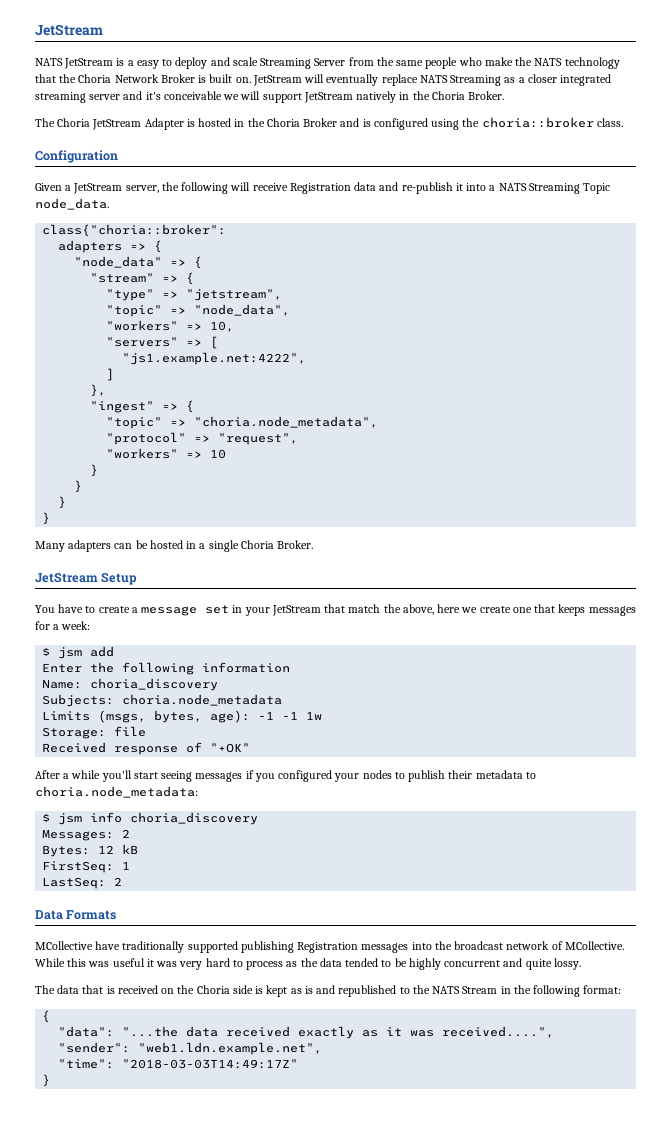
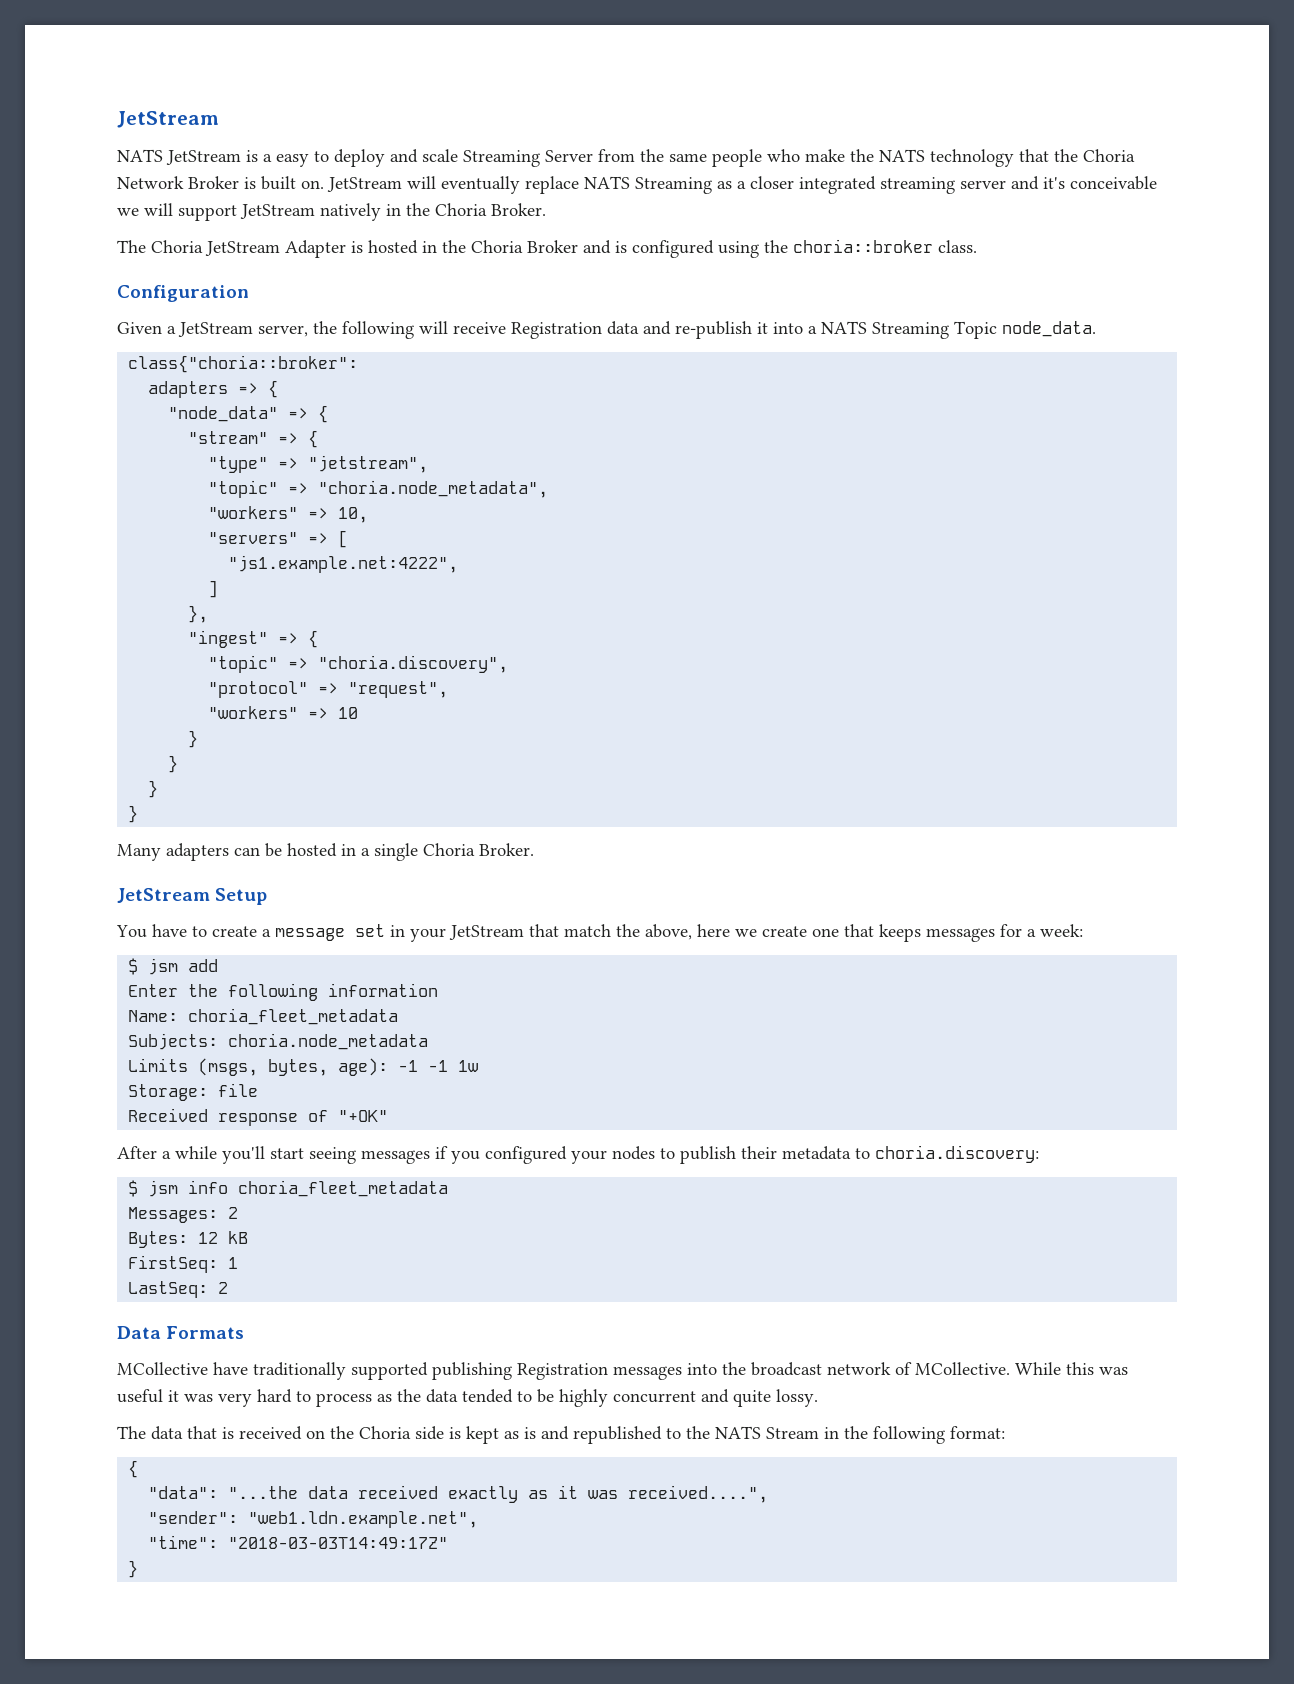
[194,304,291,316] "node_data", -> [318,480,549,498] "choria.node_metadata",
[194,416,379,428] "choria.node_metadata", -> [318,655,509,673] "choria.discovery",
[90,678,219,691] choria_discovery -> [188,1008,399,1025] choria_fleet_metadata
[35,786,198,798] choria.node_metadata: -> [875,1145,1039,1163] choria.discovery:
[130,812,259,825] choria_discovery -> [238,1180,449,1197] choria_fleet_metadata

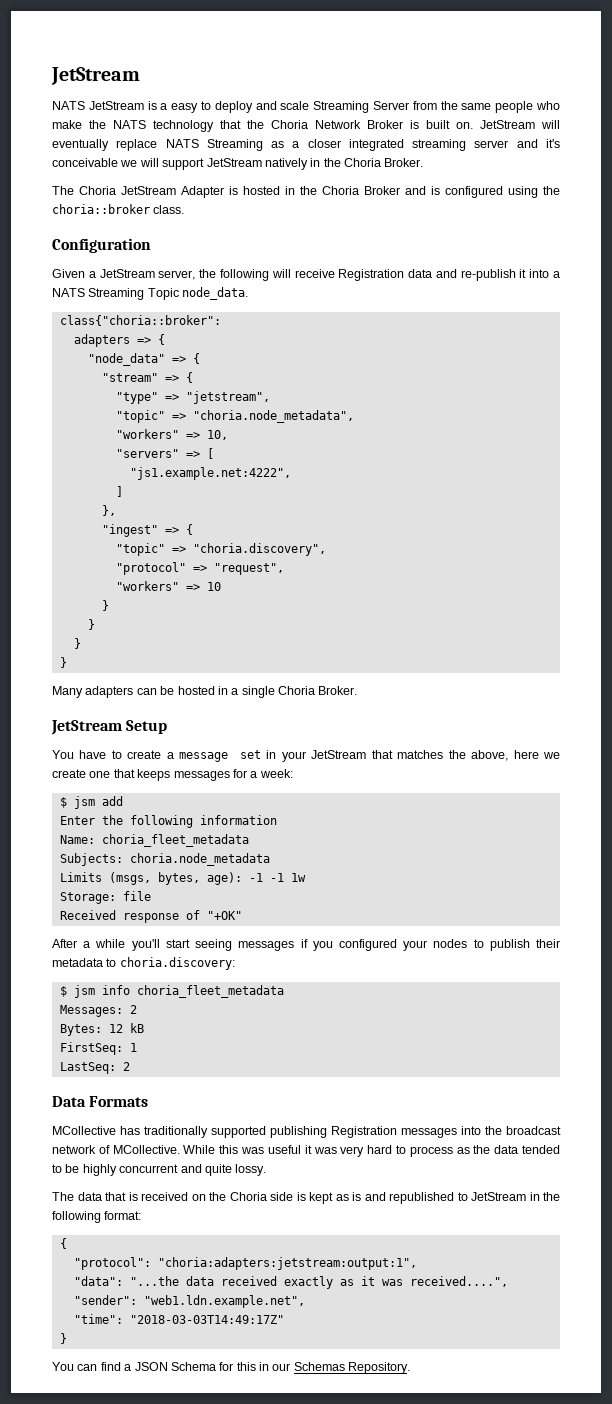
[564,924,611,937] match -> [397,750,444,759] matches
[213,1362,248,1375] have -> [120,1126,140,1135] has
[686,1426,819,1439] the NATS Stream -> [471,1192,526,1201] JetStream
(139, 1469) none -> [73,1257,417,1270] // "protocol": "choria:adapters:jetstream:output:1",
(139, 1569) none -> [52,1362,411,1374] // You can find a JSON Schema for this in our Schemas Repository.

